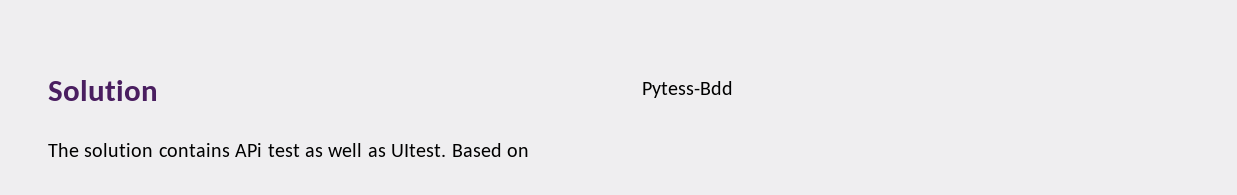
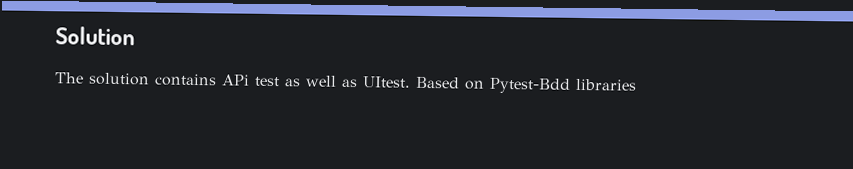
[642,81,733,98] Pytess-Bdd -> [489,77,637,94] Pytest-Bdd libraries

